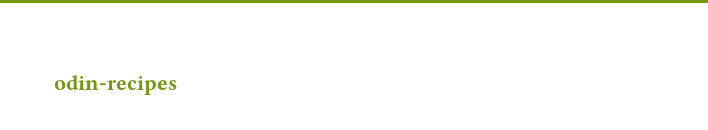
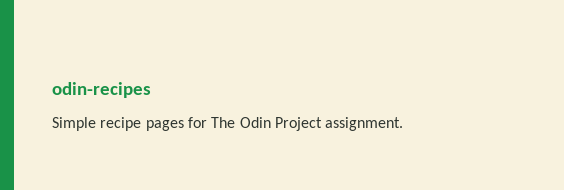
(177, 85) none -> [52,117,404,131] // Simple recipe pages for The Odin Project assignment.

